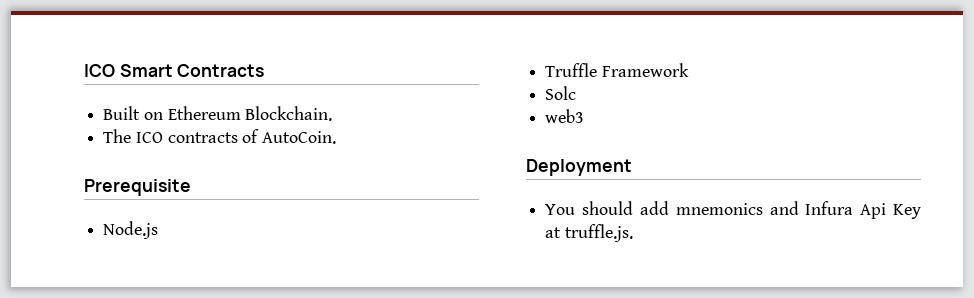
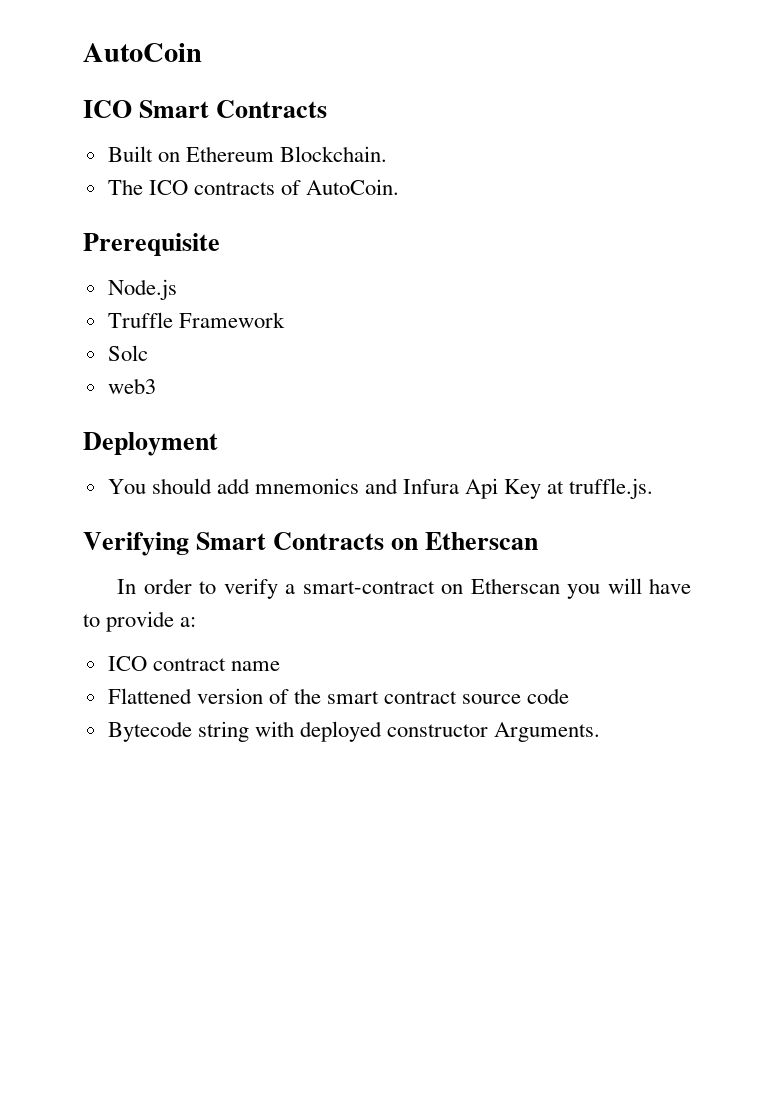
(84, 70) none -> [83,43,202,62] AutoCoin //
(633, 233) none -> [83,532,539,556] [117,578,691,599] [83,611,197,632] [107,656,280,671] [107,688,570,704] [107,721,601,742] // Verifying Smart Contracts on Etherscan // In order to verify a smart-contract on Etherscan you will have to provide a: // ICO contract name // Flattened version of the smart contract source code // Bytecode string with deployed constructor Arguments.

